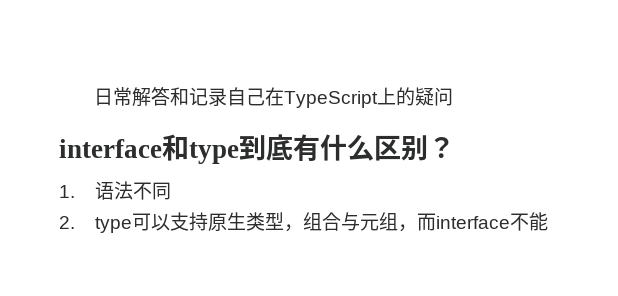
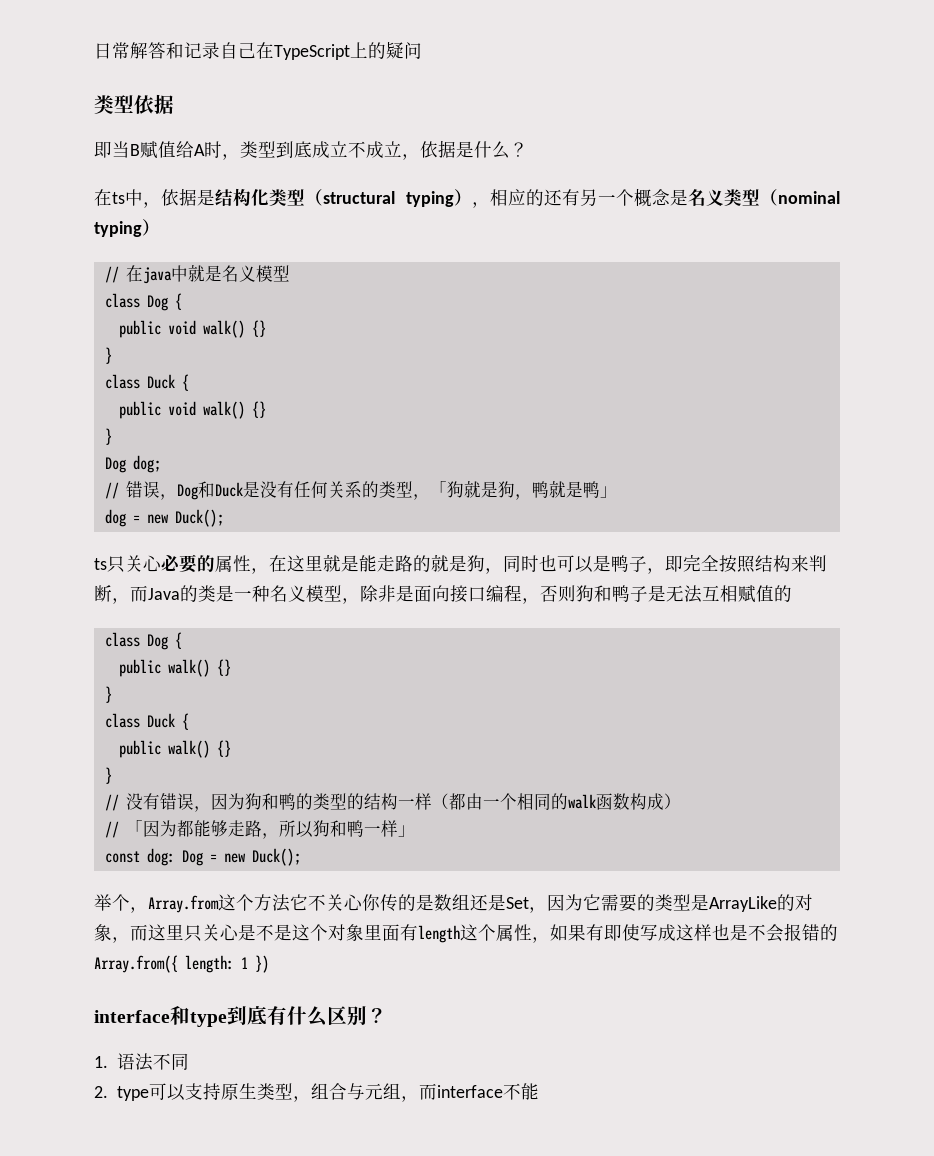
(453, 96) none -> [94,94,174,114] [94,140,528,160] [94,188,840,208] [94,219,160,237] [104,265,290,284] [104,293,182,311] [118,320,266,338] [104,347,112,364] [104,374,189,391] [118,401,266,419] [104,428,112,445] [104,455,161,473] [104,481,617,500] [104,509,224,527] [94,554,827,574] [94,585,792,604] [104,632,182,650] [118,659,231,677] [104,686,112,703] [104,713,189,730] [118,740,231,758] [104,767,112,784] [104,793,681,812] [104,820,415,839] [104,848,301,866] [94,894,813,913] [94,923,838,943] [94,955,269,973] // 类型依据 // 即当B赋值给A时，类型到底成立不成立，依据是什么？ // 在ts中，依据是结构化类型（structural typing），相应的还有另一个概念是名义类型（nominal typing） // // 在java中就是名义模型 // class Dog { // public void walk() {} // } // class Duck { // public void walk() {} // } // Dog dog; // // 错误，Dog和Duck是没有任何关系的类型，「狗就是狗，鸭就是鸭」 // dog = new Duck(); // ts只关心必要的属性，在这里就是能走路的就是狗，同时也可以是鸭子，即完全按照结构来判断，而Java的类是一种名义模型，除非是面向接口编程，否则狗和鸭子是无法互相赋值的 // class Dog { // public walk() {} // } // class Duck { // public walk() {} // } // // 没有错误，因为狗和鸭的类型的结构一样（都由一个相同的walk函数构成） // // 「因为都能够走路，所以狗和鸭一样」 // const dog: Dog = new Duck(); // 举个，Array.from这个方法它不关心你传的是数组还是Set，因为它需要的类型是ArrayLike的对象，而这里只关心是不是这个对象里面有length这个属性，如果有即使写成这样也是不会报错的Array.from({ length: 1 })

